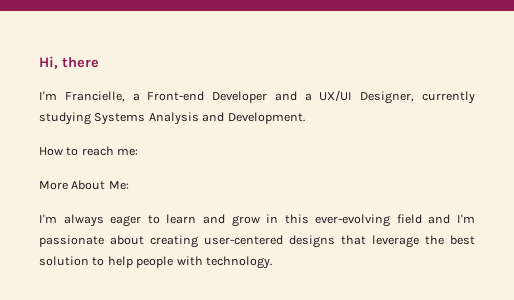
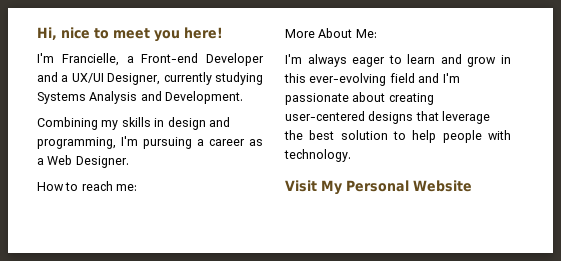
[62,57,99,68] there -> [61,27,223,42] nice to meet you here!
(305, 118) none -> [37,117,230,130] [37,136,263,149] [37,155,129,168] // Combining my skills in design and programming, I'm pursuing a career as a Web Designer.
(272, 262) none -> [285,180,472,195] // Visit My Personal Website

